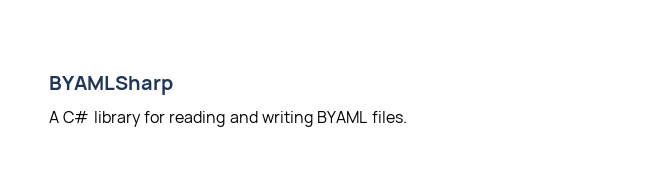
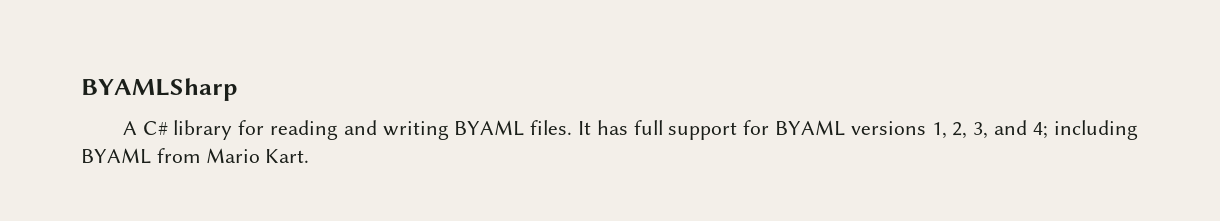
(407, 117) none -> [578,120,1138,140] [81,148,310,164] It has full support for BYAML versions 1, 2, 3, and 4; including BYAML from Mario Kart.

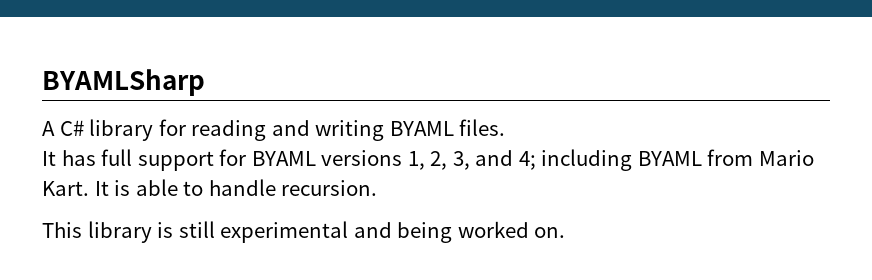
(573, 127) none -> (506, 127) //
(310, 156) none -> [94,179,378,196] [42,221,566,243] It is able to handle recursion. // This library is still experimental and being worked on.

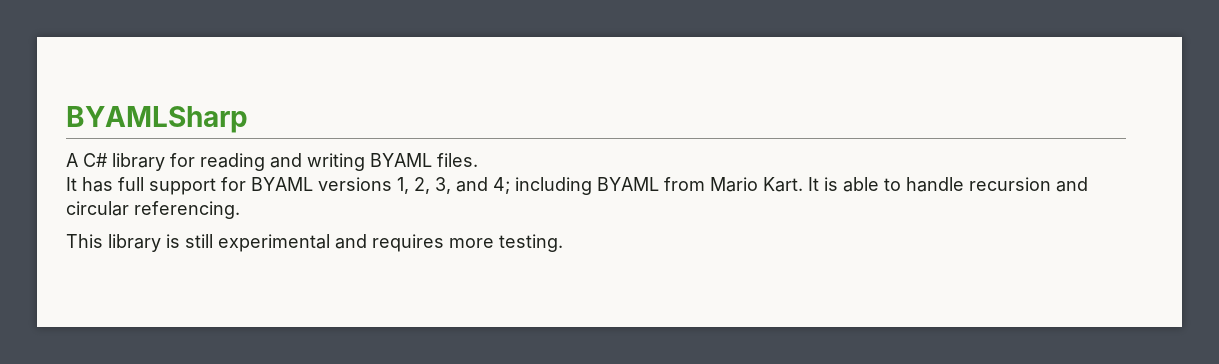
[281,180,378,196] recursion. -> [969,177,1088,192] [66,201,240,219] recursion and circular referencing.
[397,221,566,243] being worked on. -> [372,234,563,252] requires more testing.

